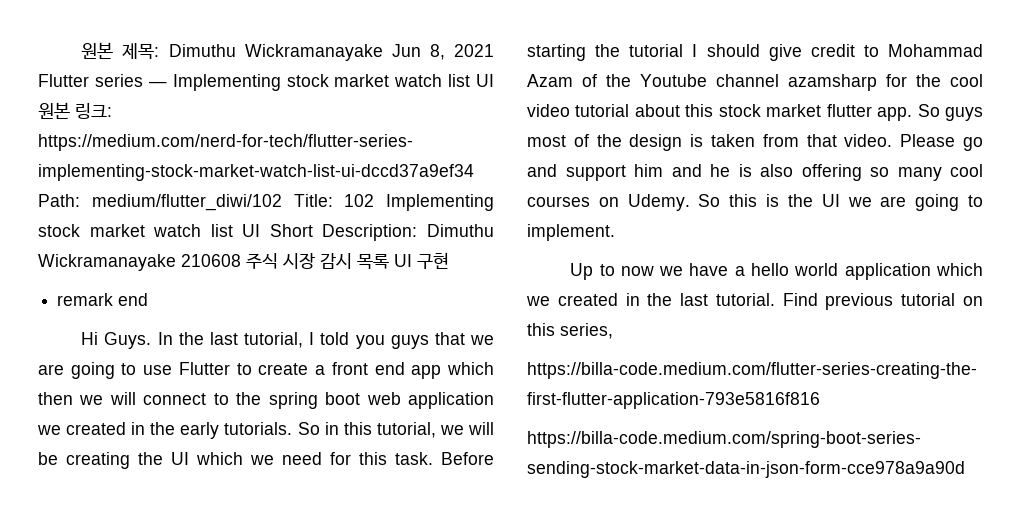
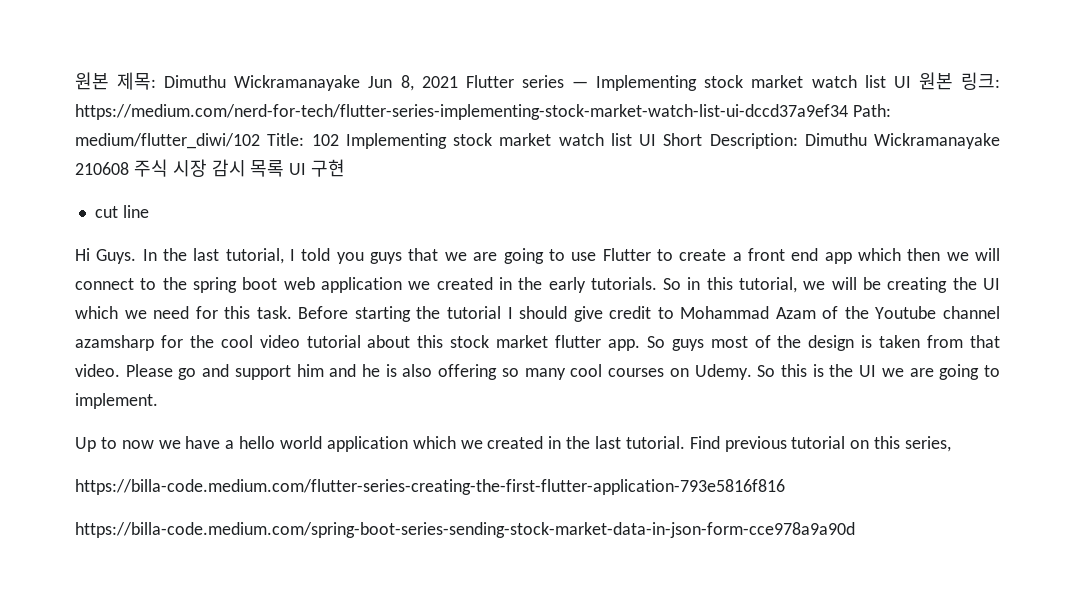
[57,293,149,306] remark end -> [94,205,149,218] cut line

